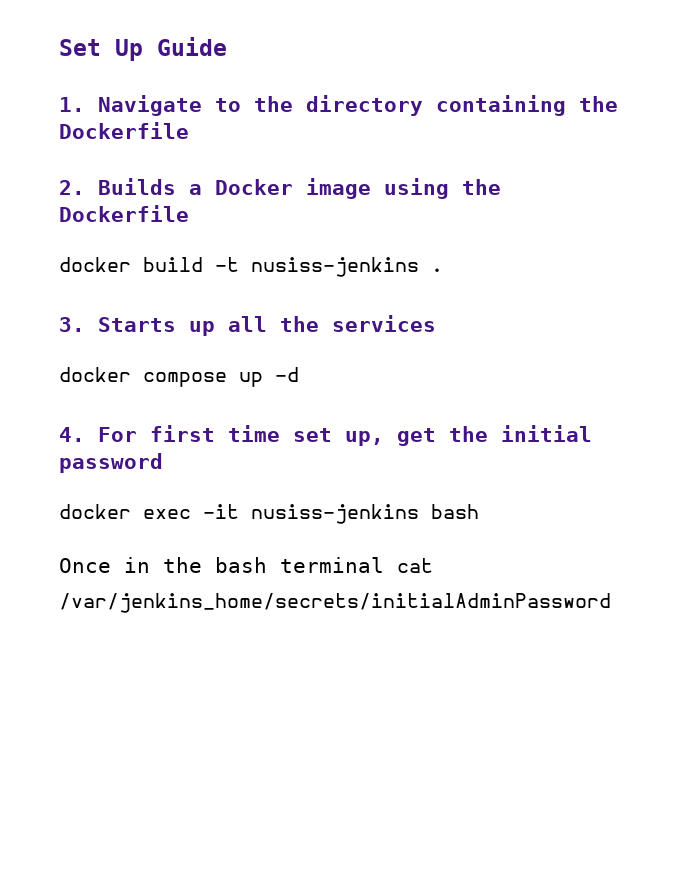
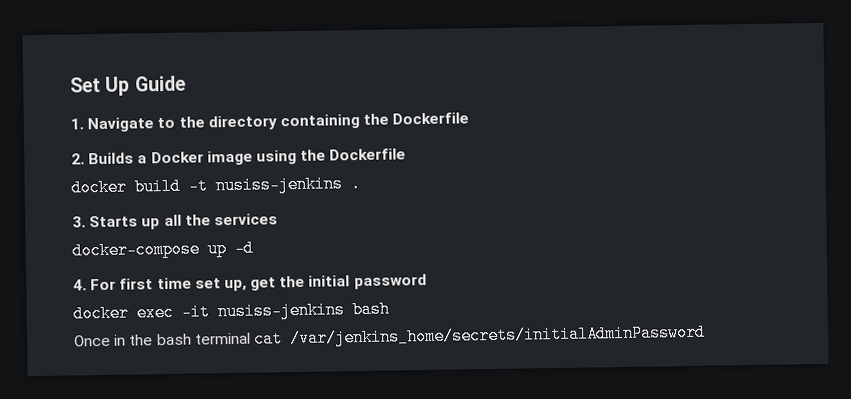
[59,367,227,387] docker compose -> [72,240,200,260] docker-compose

